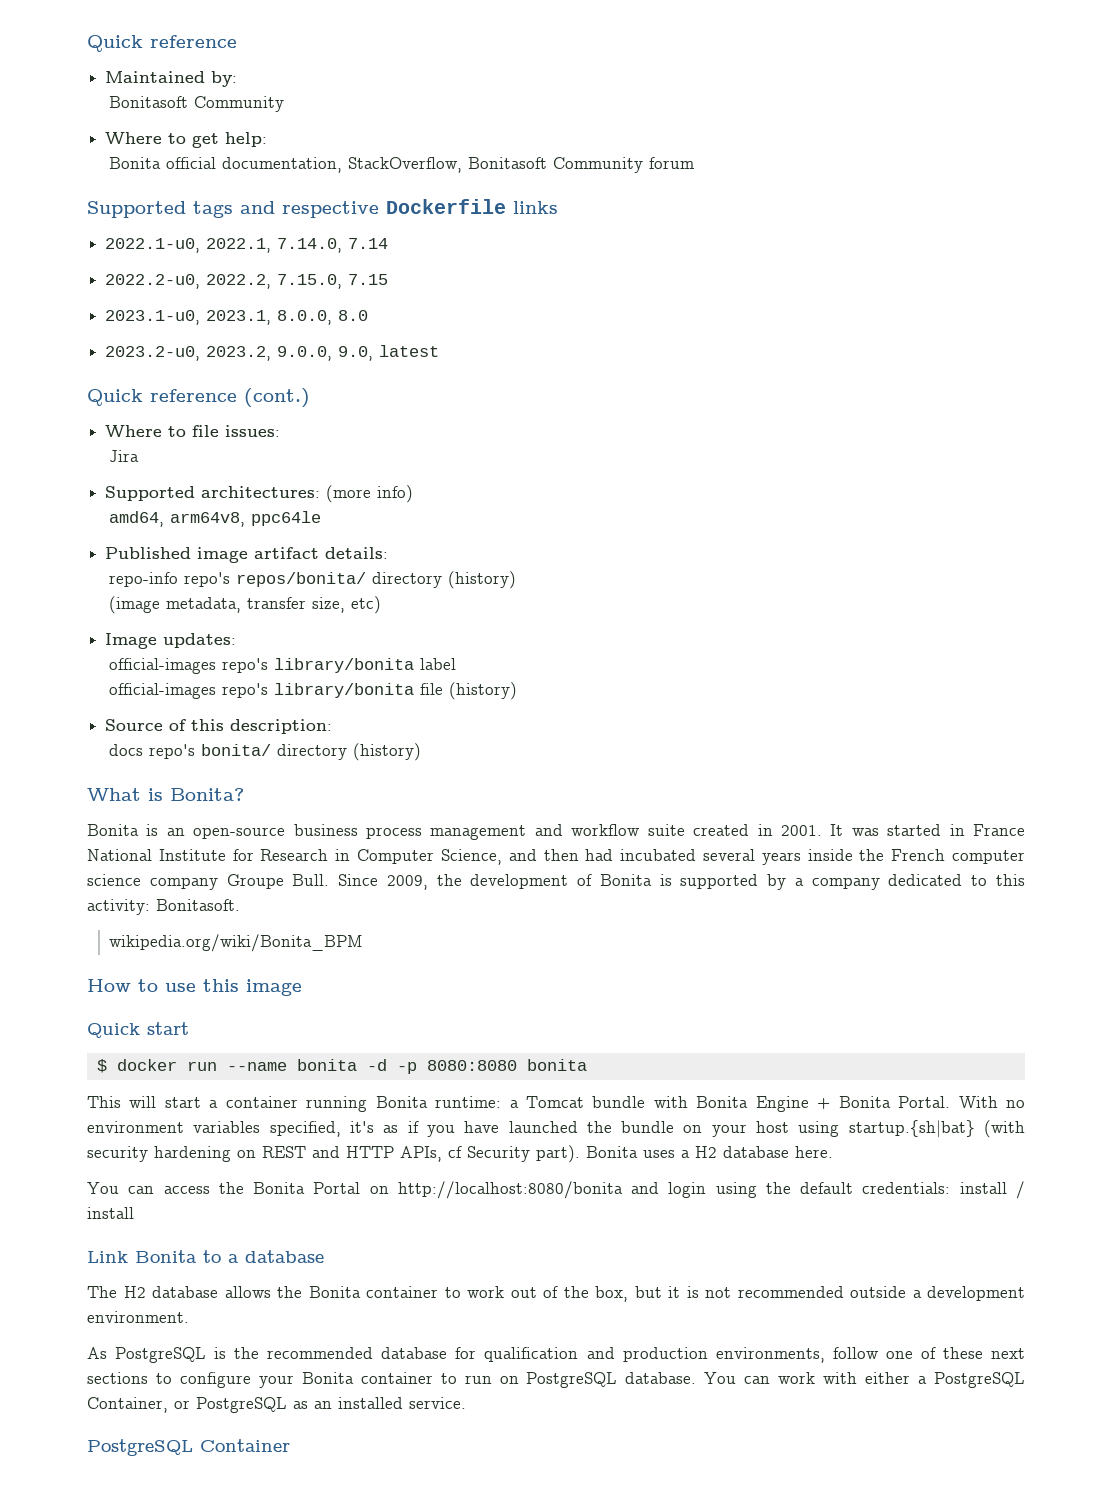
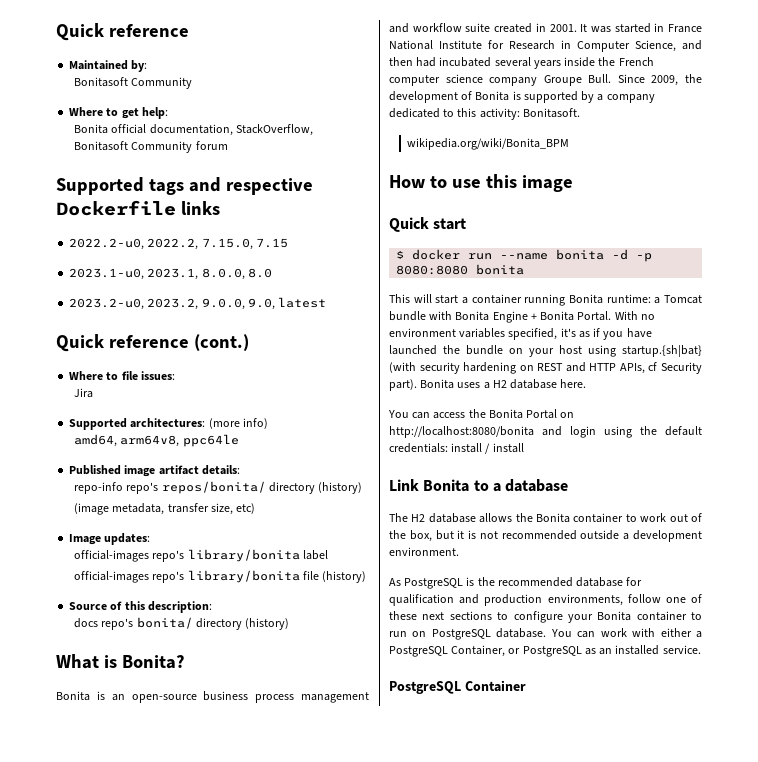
[105,238,389,253] // 2022.1-u0, 2022.1, 7.14.0, 7.14 -> (220, 208) none

